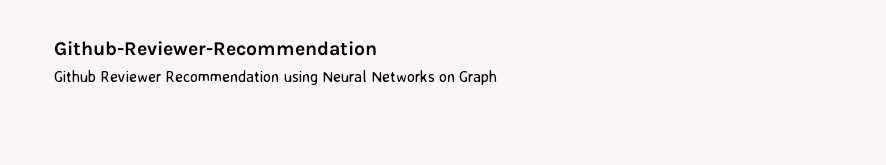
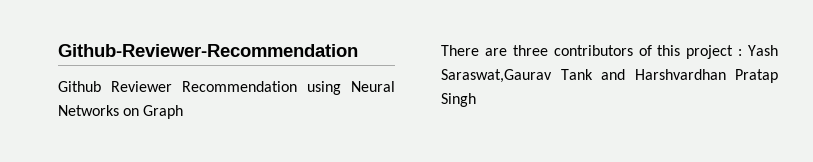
(498, 77) none -> [441,45,778,59] [441,69,778,83] [441,93,476,107] // There are three contributors of this project : Yash Saraswat,Gaurav Tank and Harshvardhan Pratap Singh

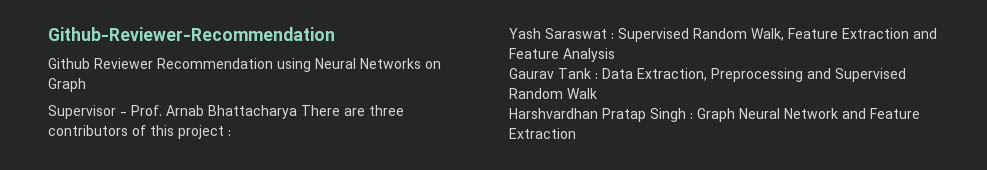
(184, 112) none -> [48,105,297,119] Supervisor - Prof. Arnab Bhattacharya
[748,45,778,56] [441,69,778,83] [441,93,476,107] Yash Saraswat,Gaurav Tank and Harshvardhan Pratap Singh -> [509,28,937,42] [509,48,615,62] [509,68,906,82] [509,88,597,99] [509,108,920,122] [509,128,576,139] // Yash Saraswat : Supervised Random Walk, Feature Extraction and Feature Analysis // Gaurav Tank : Data Extraction, Preprocessing and Supervised Random Walk // Harshvardhan Pratap Singh : Graph Neural Network and Feature Extraction

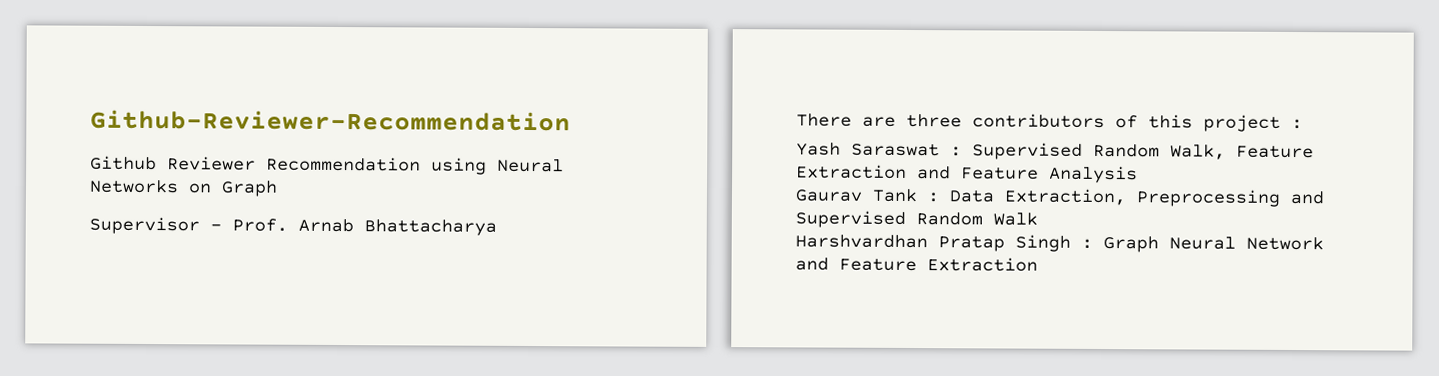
(297, 112) none -> (497, 227) //

